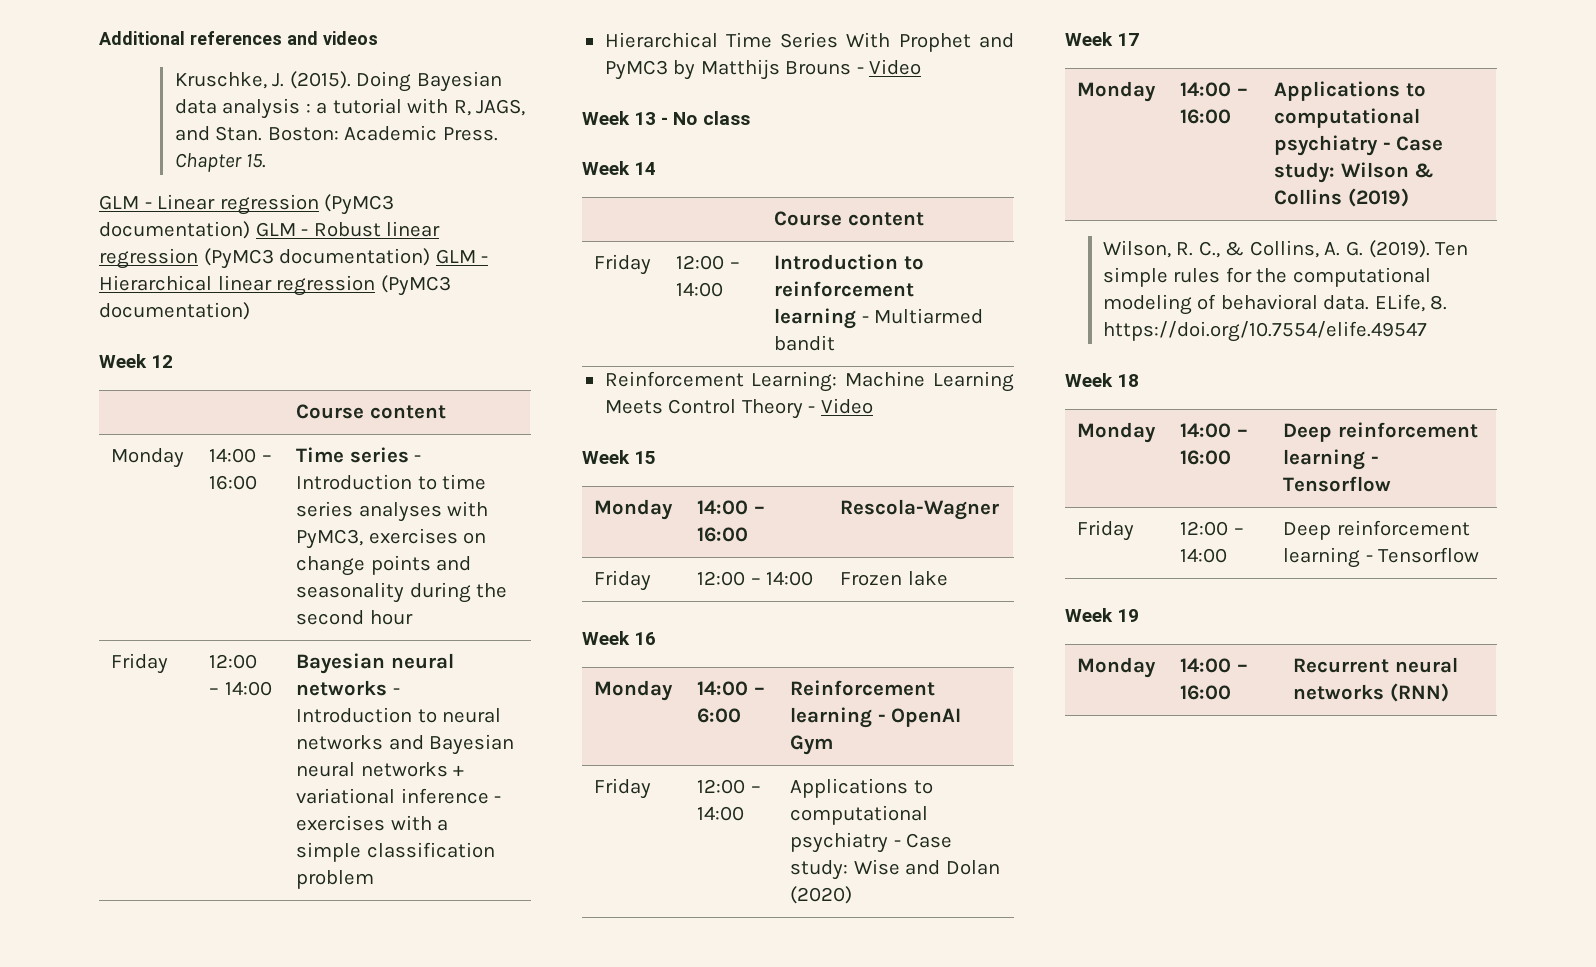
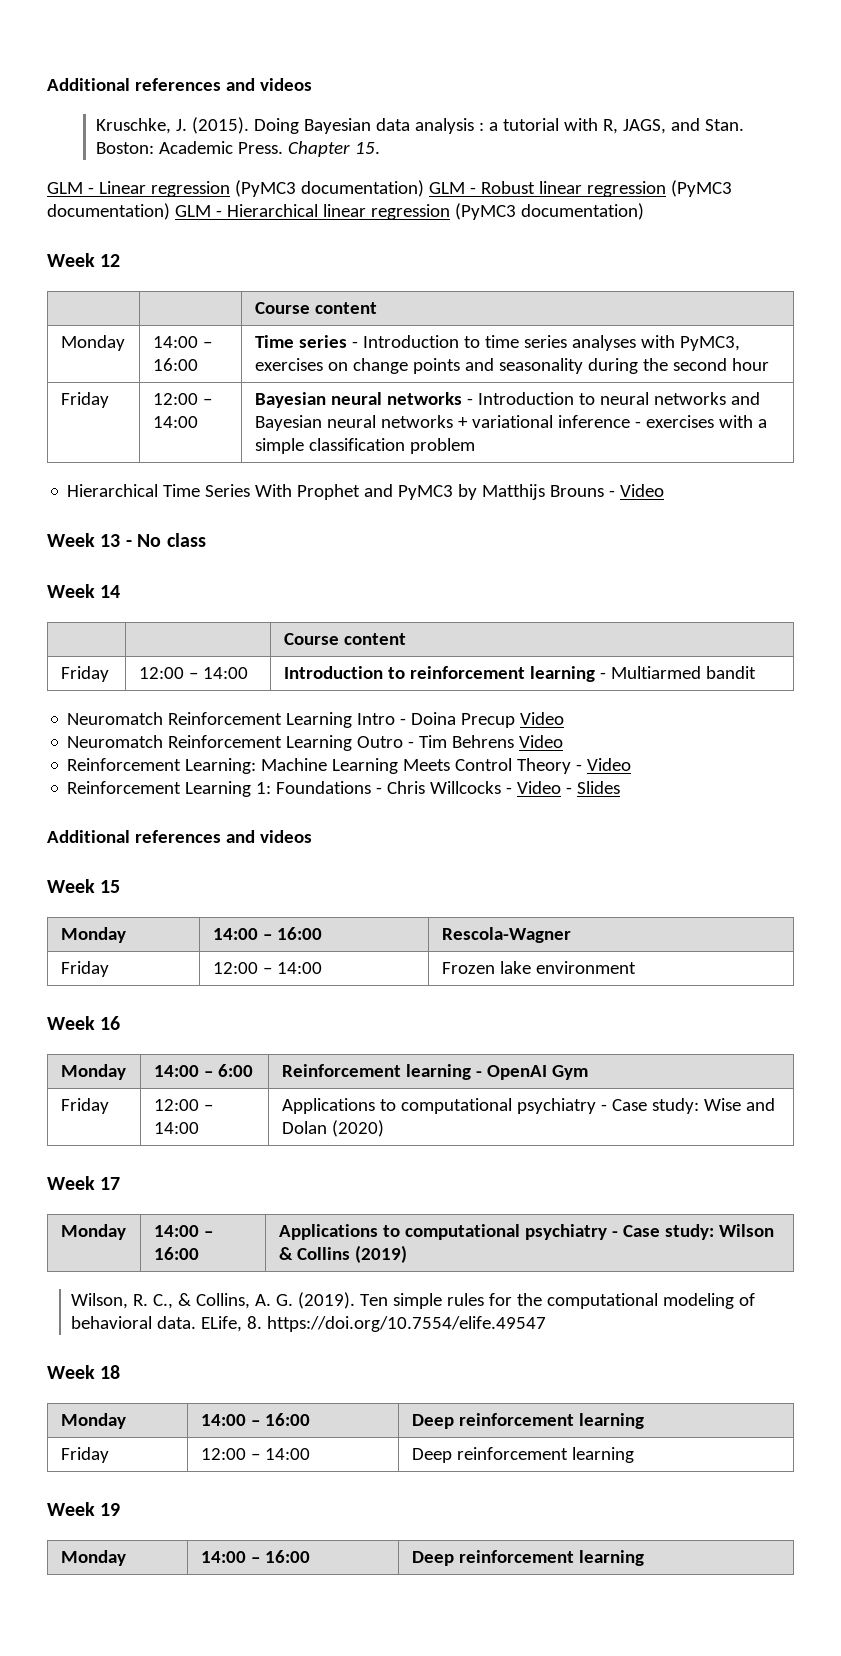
(836, 343) none -> [67,712,565,728] [67,735,564,751] // Neuromatch Reinforcement Learning Intro - Doina Precup Video // Neuromatch Reinforcement Learning Outro - Tim Behrens Video
(873, 406) none -> [67,781,621,797] [47,830,312,843] // Reinforcement Learning 1: Foundations - Chris Willcocks - Video - Slides // Additional references and videos
(948, 578) none -> [535,961,636,974] environment
[1370,456,1379,464] [1283,476,1392,492] - Tensorflow -> (644, 1421) none
[1365,547,1480,563] - Tensorflow -> (634, 1455) none
[1293,657,1458,673] [1293,683,1449,702] Recurrent neural networks (RNN) -> [411,1550,644,1566] Deep reinforcement learning

